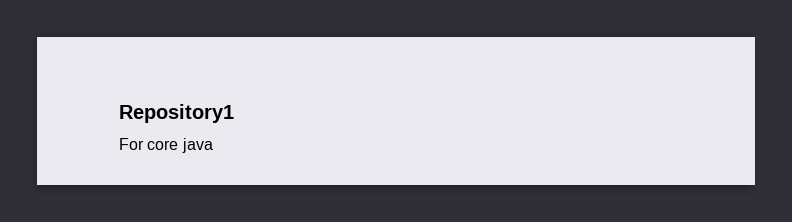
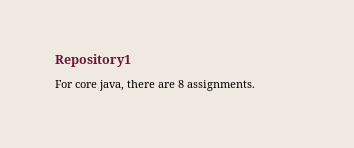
[181,138,213,153] java -> [99,80,255,91] java, there are 8 assignments.

